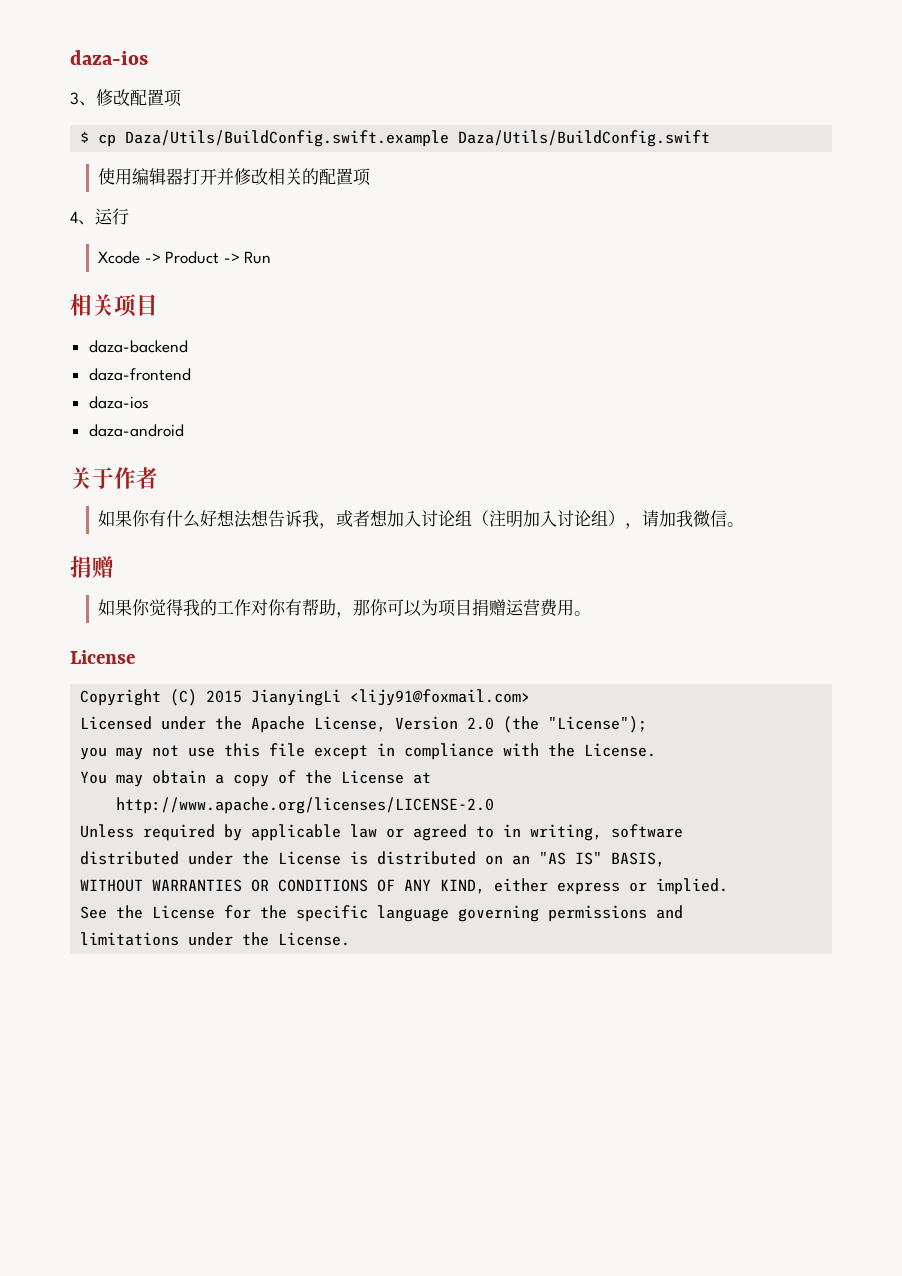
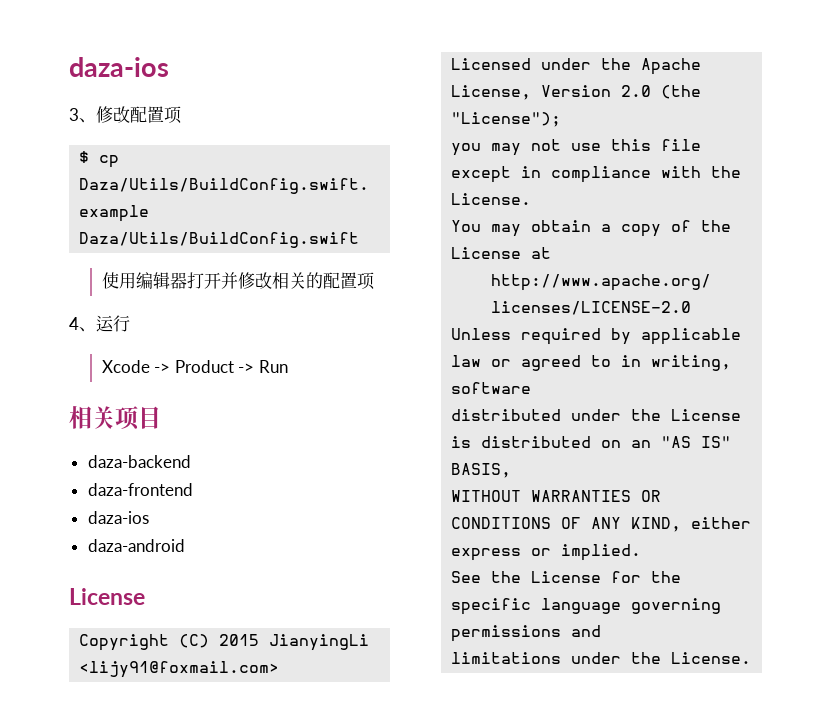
[70,467,158,489] [97,510,744,529] [70,556,114,578] [97,599,591,618] // 关于作者 // 如果你有什么好想法想告诉我，或者想加入讨论组（注明加入讨论组），请加我微信。 // 捐赠 // 如果你觉得我的工作对你有帮助，那你可以为项目捐赠运营费用。 -> (185, 545) none

